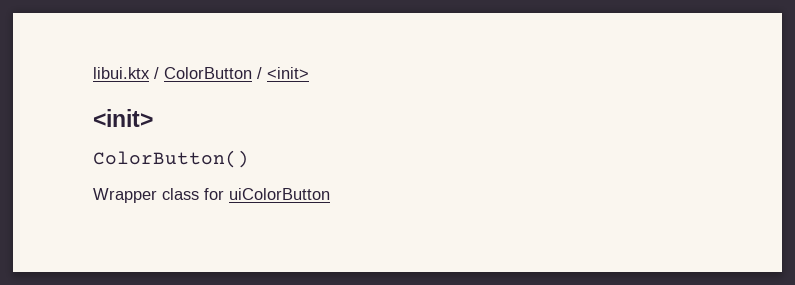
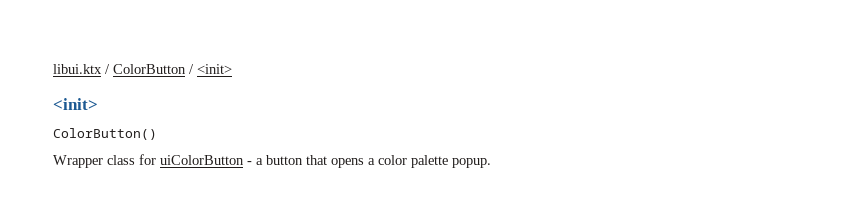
(330, 194) none -> [247,155,491,168] - a button that opens a color palette popup.

